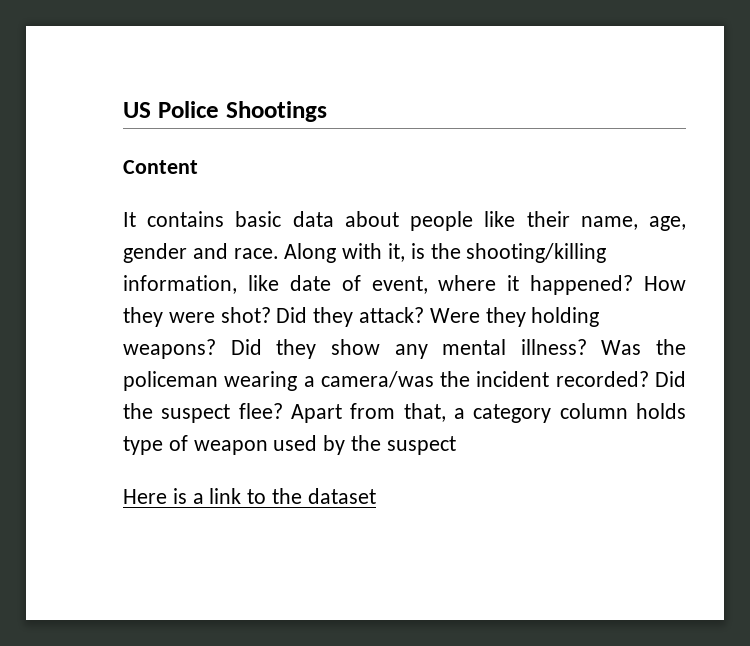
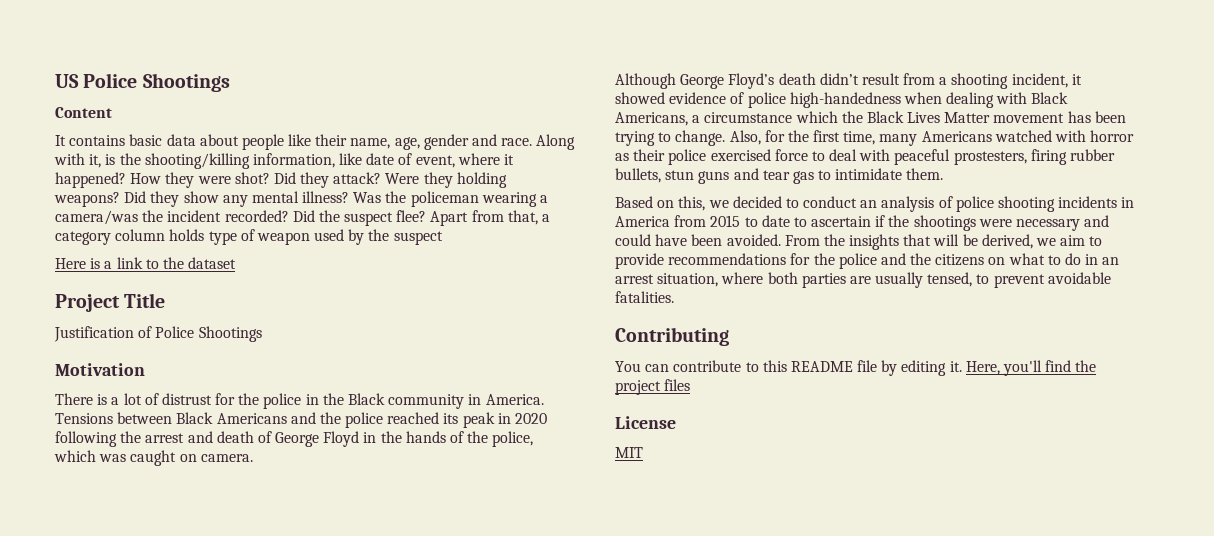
(376, 496) none -> [55,293,166,312] [54,326,262,342] [55,363,145,376] [55,393,544,409] [55,412,548,428] [55,431,534,447] [54,450,253,466] [615,73,1082,89] [615,92,1069,108] [615,111,1126,126] [615,130,1135,146] [615,149,1116,165] [615,168,944,184] [615,196,1135,212] [615,215,1110,231] [615,234,1103,250] [615,253,1120,269] [615,272,1111,288] [615,291,674,303] [615,327,729,346] [615,360,1097,376] [615,379,691,395] [615,416,676,429] [615,447,643,458] // Project Title // Justification of Police Shootings // Motivation // There is a lot of distrust for the police in the Black community in America. Tensions between Black Americans and the police reached its peak in 2020 following the arrest and death of George Floyd in the hands of the police, which was caught on camera. // Although George Floyd’s death didn’t result from a shooting incident, it showed evidence of police high-handedness when dealing with Black Americans, a circumstance which the Black Lives Matter movement has been trying to change. Also, for the first time, many Americans watched with horror as their police exercised force to deal with peaceful prostesters, firing rubber bullets, stun guns and tear gas to intimidate them. // Based on this, we decided to conduct an analysis of police shooting incidents in America from 2015 to date to ascertain if the shootings were necessary and could have been avoided. From the insights that will be derived, we aim to provide recommendations for the police and the citizens on what to do in an arrest situation, where both parties are usually tensed, to prevent avoidable fatalities. // Contributing // You can contribute to this README file by editing it. Here, you'll find the project files // License // MIT

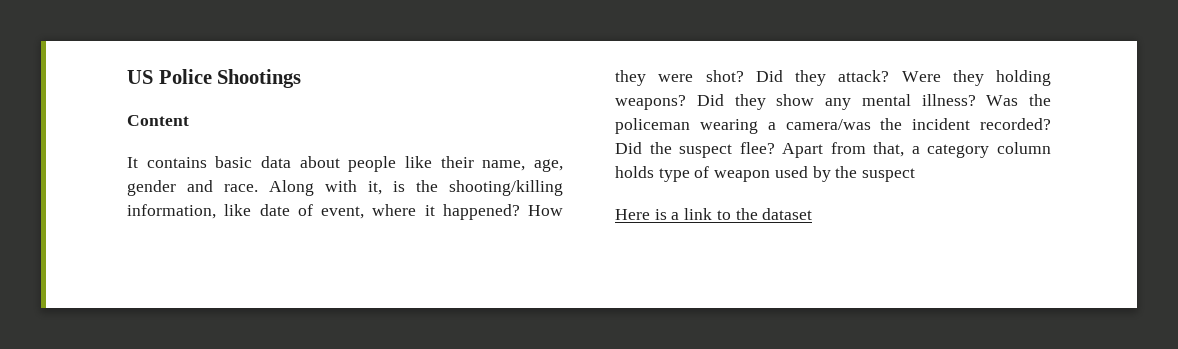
[55,293,166,312] [54,326,262,342] [55,363,145,376] [55,393,544,409] [55,412,548,428] [55,431,534,447] [54,450,253,466] [615,73,1082,89] [615,92,1069,108] [615,111,1126,126] [615,130,1135,146] [615,149,1116,165] [615,168,944,184] [615,196,1135,212] [615,215,1110,231] [615,234,1103,250] [615,253,1120,269] [615,272,1111,288] [615,291,674,303] [615,327,729,346] [615,360,1097,376] [615,379,691,395] [615,416,676,429] [615,447,643,458] // Project Title // Justification of Police Shootings // Motivation // There is a lot of distrust for the police in the Black community in America. Tensions between Black Americans and the police reached its peak in 2020 following the arrest and death of George Floyd in the hands of the police, which was caught on camera. // Although George Floyd’s death didn’t result from a shooting incident, it showed evidence of police high-handedness when dealing with Black Americans, a circumstance which the Black Lives Matter movement has been trying to change. Also, for the first time, many Americans watched with horror as their police exercised force to deal with peaceful prostesters, firing rubber bullets, stun guns and tear gas to intimidate them. // Based on this, we decided to conduct an analysis of police shooting incidents in America from 2015 to date to ascertain if the shootings were necessary and could have been avoided. From the insights that will be derived, we aim to provide recommendations for the police and the citizens on what to do in an arrest situation, where both parties are usually tensed, to prevent avoidable fatalities. // Contributing // You can contribute to this README file by editing it. Here, you'll find the project files // License // MIT -> (813, 214) none

